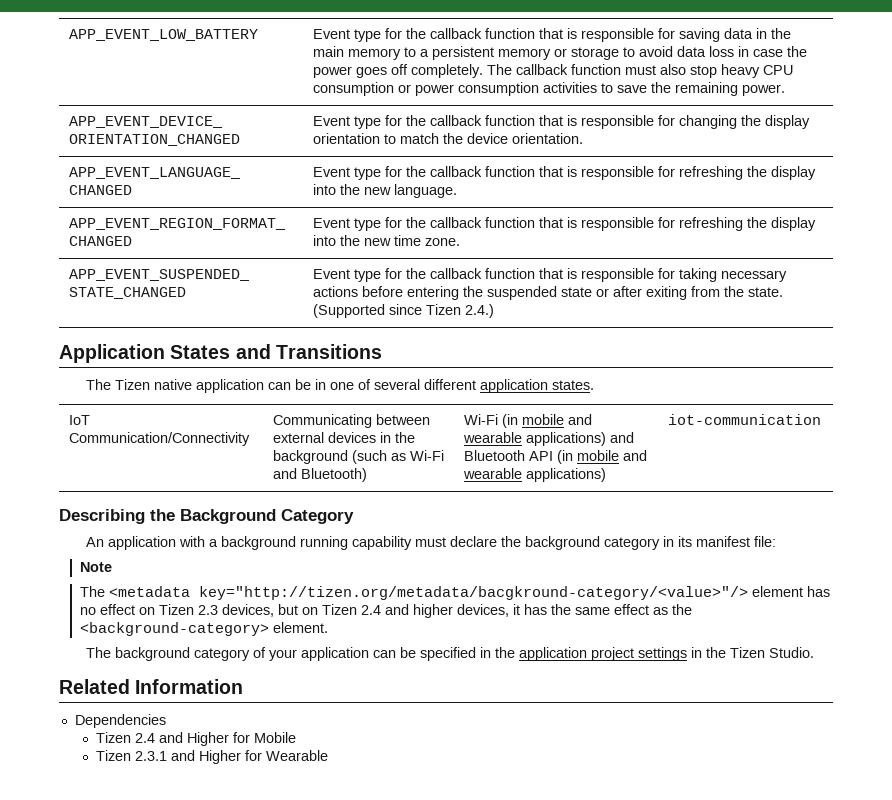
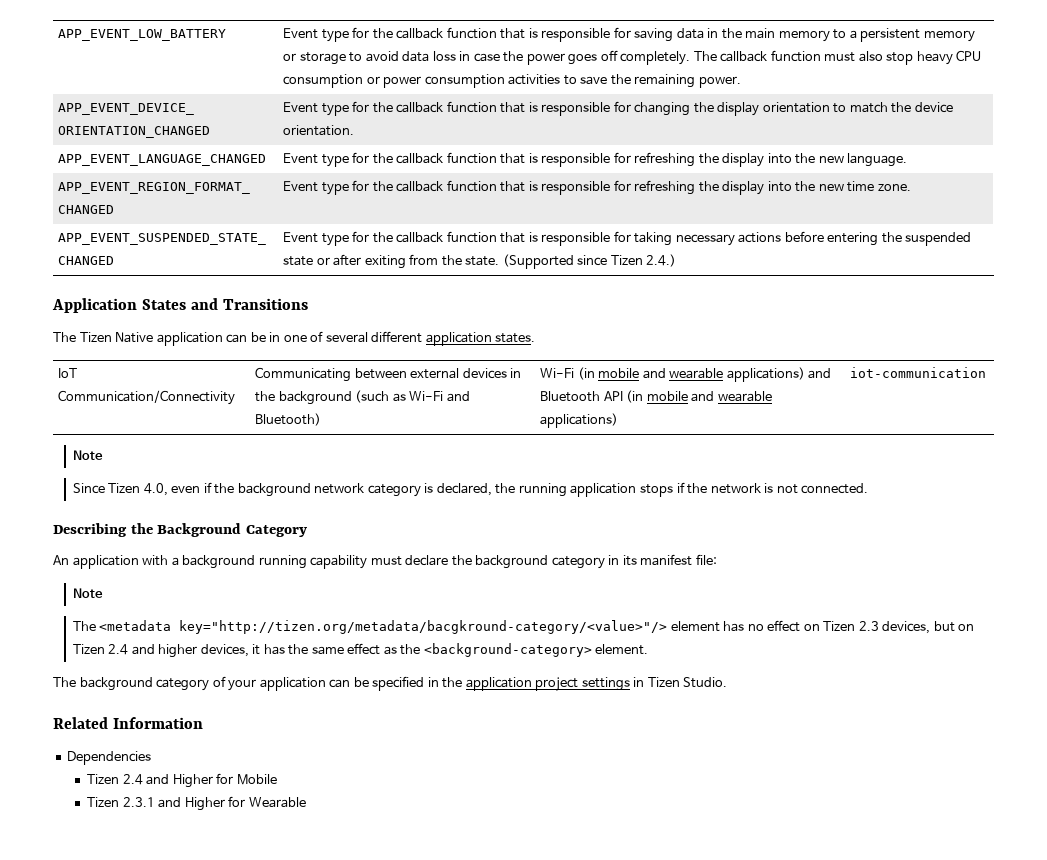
[153,379,192,390] native -> [115,332,154,343] Native
(821, 419) none -> [72,450,103,460] [72,482,869,497] // Note // Since Tizen 4.0, even if the background network category is declared, the running application stops if the network is not connected.
[705,647,726,658] the -> (645, 682) none

